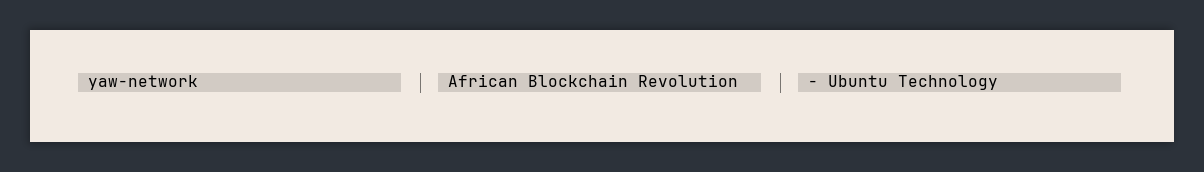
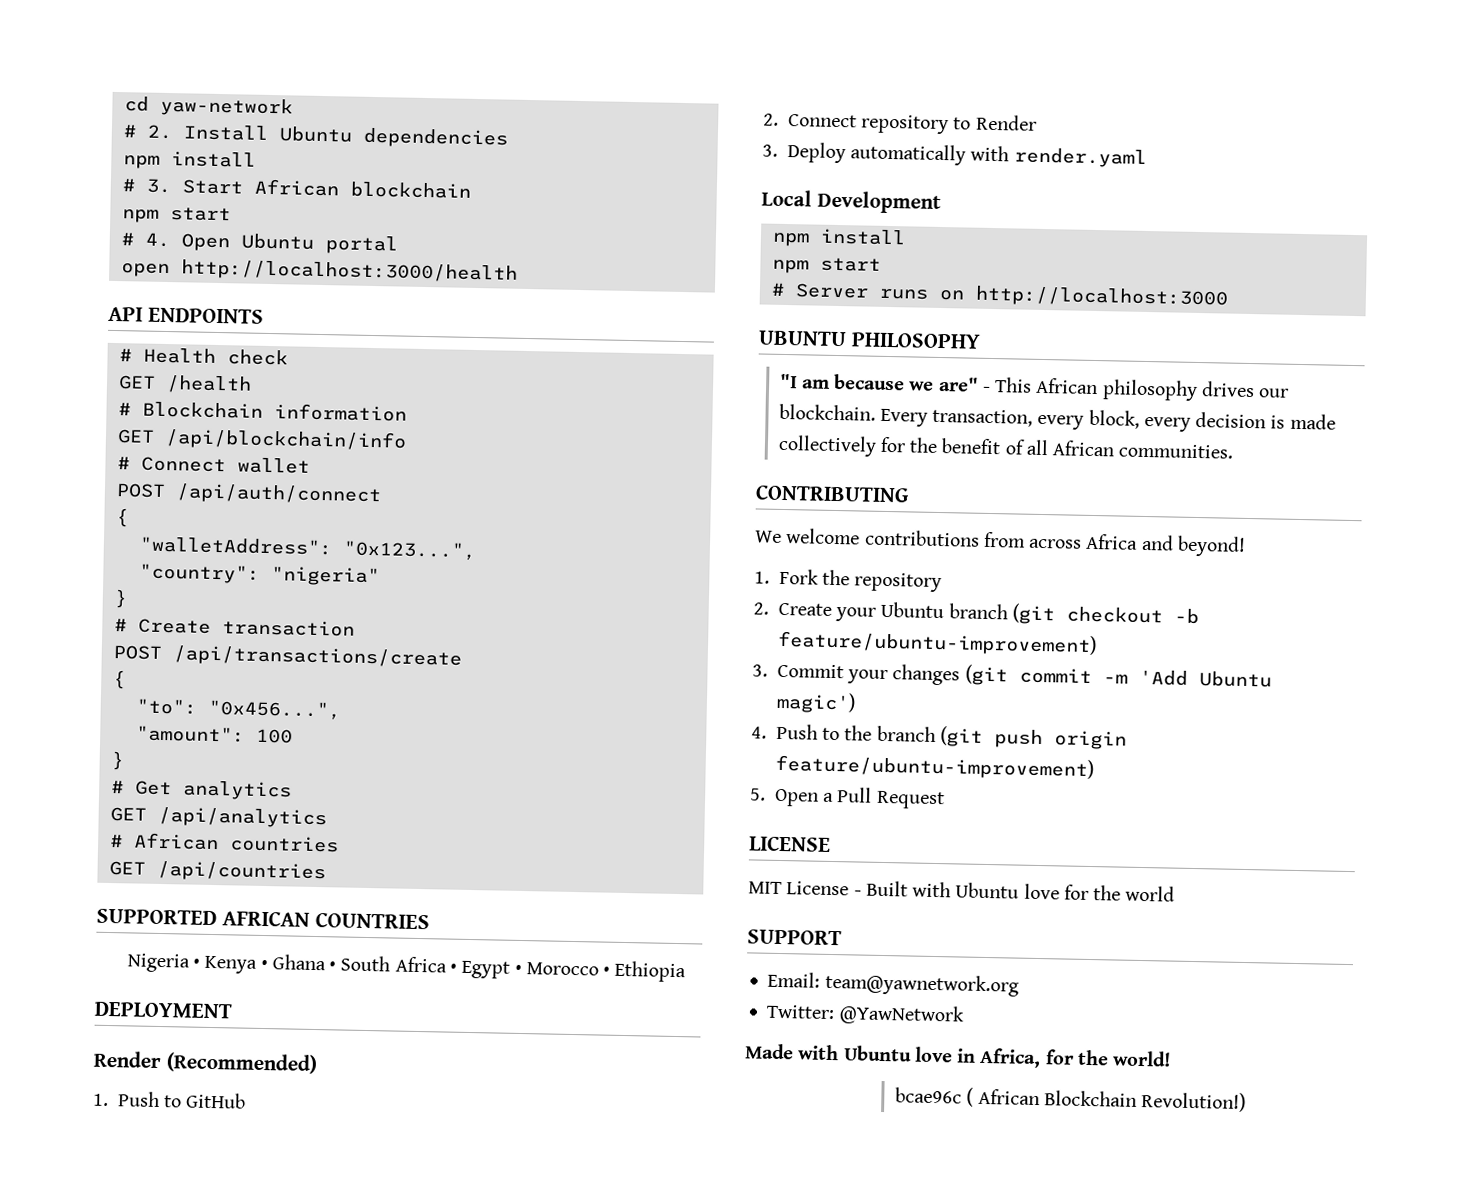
(87, 82) none -> [123,96,149,112] cd
[447,74,998,90] African Blockchain Revolution - Ubuntu Technology -> [122,124,508,149] [122,151,256,169] [121,178,471,199] [121,207,231,223] [120,232,398,255] [120,259,518,284] [108,306,264,324] [118,347,288,366] [117,375,252,394] [117,401,407,422] [116,427,407,452] [116,456,310,474] [115,483,382,506] [115,508,129,528] [138,536,476,561] [138,563,380,587] [113,589,128,609] [113,618,355,637] [112,645,462,669] [112,670,126,690] [135,698,341,720] [135,725,293,744] [110,751,124,771] [110,780,292,801] [109,806,327,829] [109,832,339,853] [108,860,326,883] [96,908,430,930] [126,953,687,983] [94,1001,233,1019] [93,1050,318,1075] [93,1091,247,1109] [763,113,1037,135] [762,141,1147,168] [761,189,941,214] [771,228,906,247] [771,257,881,274] [770,282,1229,309] [758,330,981,349] [779,373,1290,401] [778,403,1336,432] [777,434,1235,459] [755,484,909,503] [755,528,1246,557] [754,568,943,593] [753,601,1199,625] [776,629,1097,657] [752,663,1272,688] [775,691,856,714] [751,723,1127,750] [774,753,1094,781] [750,787,945,810] [749,835,831,852] [748,880,1176,902] [747,929,842,946] [767,971,1019,997] [766,1004,965,1026] [745,1043,1172,1069] [895,1087,1247,1113] # 2. Install Ubuntu dependencies // npm install // # 3. Start African blockchain // npm start // # 4. Open Ubuntu portal // open http://localhost:3000/health // API ENDPOINTS // # Health check // GET /health // # Blockchain information // GET /api/blockchain/info // # Connect wallet // POST /api/auth/connect // { // "walletAddress": "0x123...", // "country": "nigeria" // } // # Create transaction // POST /api/transactions/create // { // "to": "0x456...", // "amount": 100 // } // # Get analytics // GET /api/analytics // # African countries // GET /api/countries // SUPPORTED AFRICAN COUNTRIES // Nigeria • Kenya • Ghana • South Africa • Egypt • Morocco • Ethiopia // DEPLOYMENT // Render (Recommended) // 1. Push to GitHub // 2. Connect repository to Render // 3. Deploy automatically with render.yaml // Local Development // npm install // npm start // # Server runs on http://localhost:3000 // UBUNTU PHILOSOPHY // "I am because we are" - This African philosophy drives our blockchain. Every transaction, every block, every decision is made collectively for the benefit of all African communities. // CONTRIBUTING // We welcome contributions from across Africa and beyond! // 1. Fork the repository // 2. Create your Ubuntu branch (git checkout -b feature/ubuntu-improvement) // 3. Commit your changes (git commit -m 'Add Ubuntu magic') // 4. Push to the branch (git push origin feature/ubuntu-improvement) // 5. Open a Pull Request // LICENSE // MIT License - Built with Ubuntu love for the world // SUPPORT // Email: team@yawnetwork.org // Twitter: @YawNetwork // Made with Ubuntu love in Africa, for the world! // bcae96c ( African Blockchain Revolution!)

